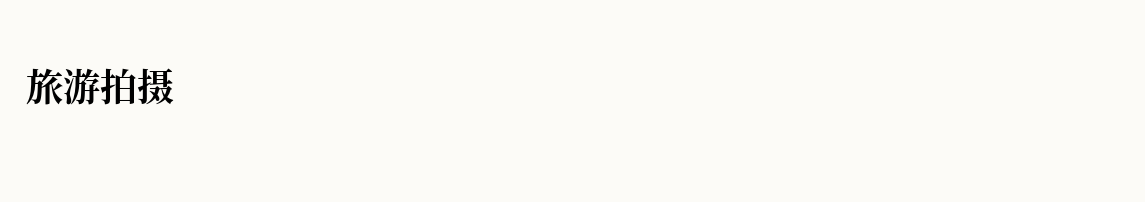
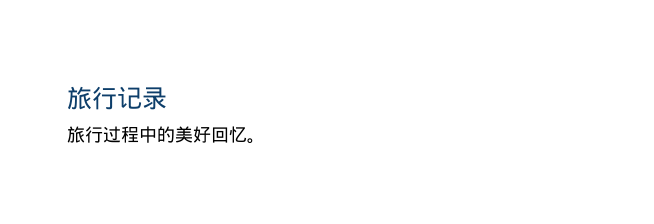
[26,68,174,105] 旅游拍摄 -> [67,86,167,110] [67,126,265,144] 旅行记录 // 旅行过程中的美好回忆。

